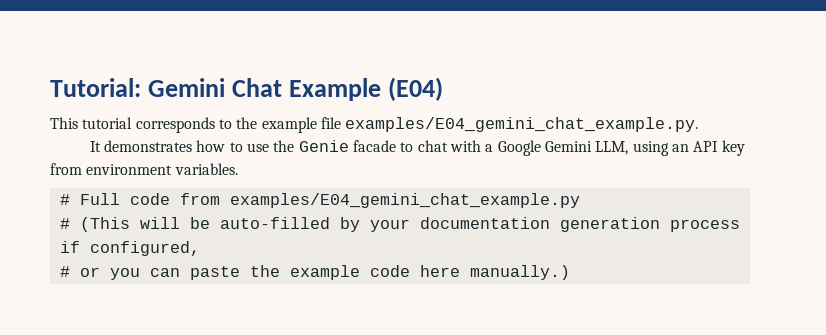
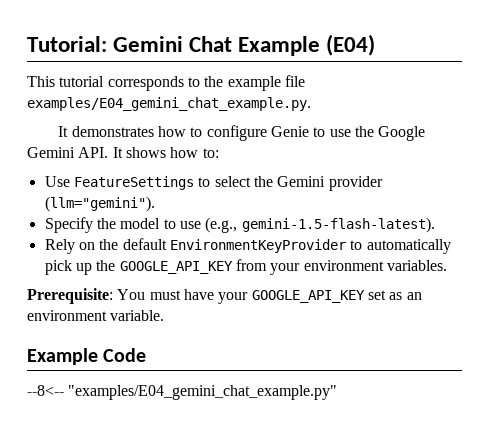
[247,140,745,156] [50,163,238,175] [59,193,580,208] [59,217,740,232] [59,241,200,256] [59,265,570,280] use the Genie facade to chat with a Google Gemini LLM, using an API key from environment variables. // # Full code from examples/E04_gemini_chat_example.py // # (This will be auto-filled by your documentation generation process if configured, // # or you can paste the example code here manually.) -> [206,125,426,141] [27,147,219,158] [44,176,383,191] [44,196,155,212] [44,217,435,233] [44,238,451,254] [44,259,447,275] [27,288,422,304] [27,310,165,321] [27,348,147,365] [27,385,338,400] configure Genie to use the Google Gemini API. It shows how to: // Use FeatureSettings to select the Gemini provider (llm="gemini"). // Specify the model to use (e.g., gemini-1.5-flash-latest). // Rely on the default EnvironmentKeyProvider to automatically pick up the GOOGLE_API_KEY from your environment variables. // Prerequisite: You must have your GOOGLE_API_KEY set as an environment variable. // Example Code // --8<-- "examples/E04_gemini_chat_example.py"

